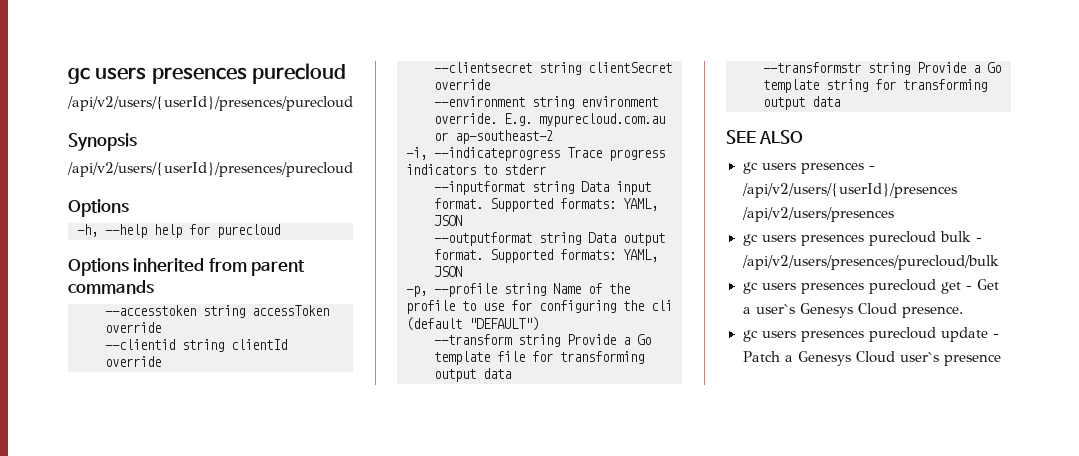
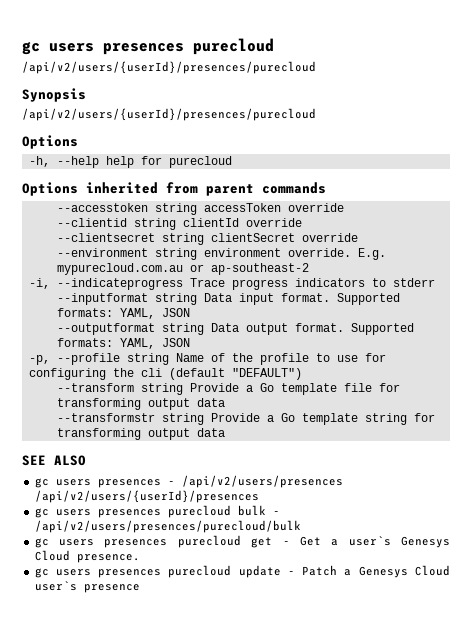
(875, 167) none -> [181,475,343,488] /api/v2/users/presences
[741,207,894,222] /api/v2/users/presences -> (259, 496) none

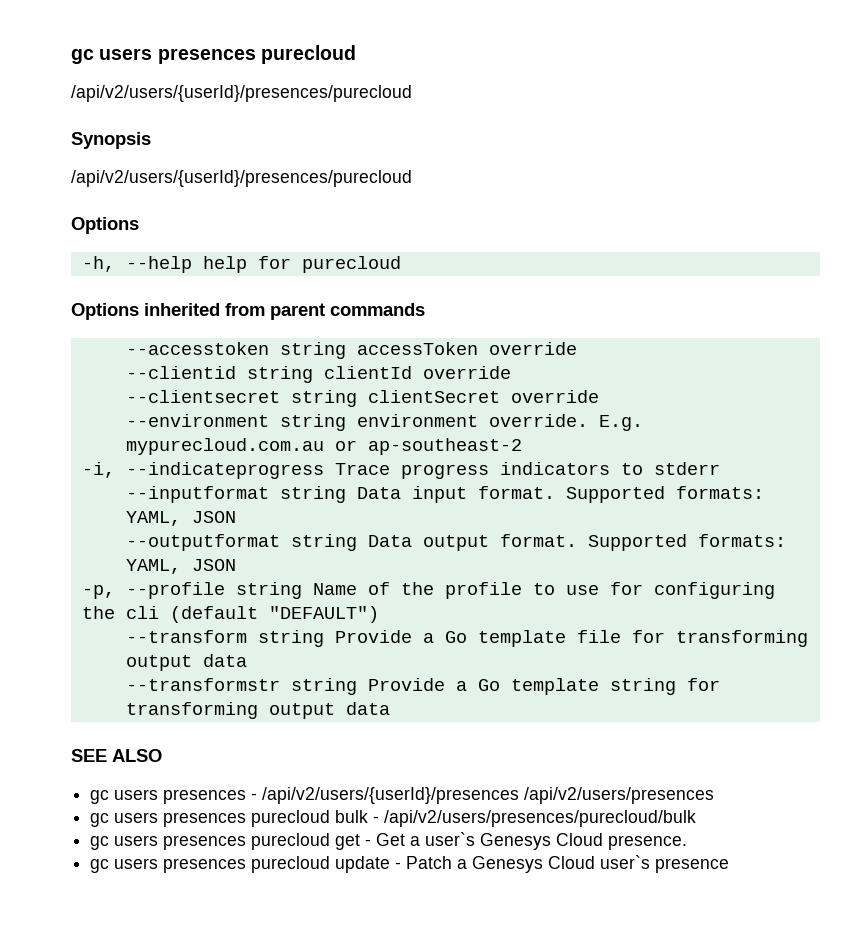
(175, 483) none -> [262,787,520,804] /api/v2/users/{userId}/presences
[34,490,259,503] /api/v2/users/{userId}/presences -> (715, 795) none

